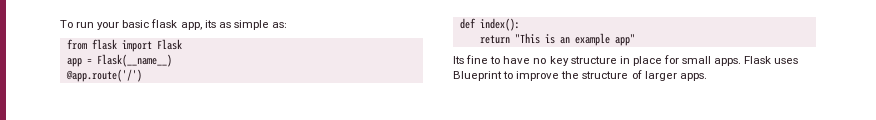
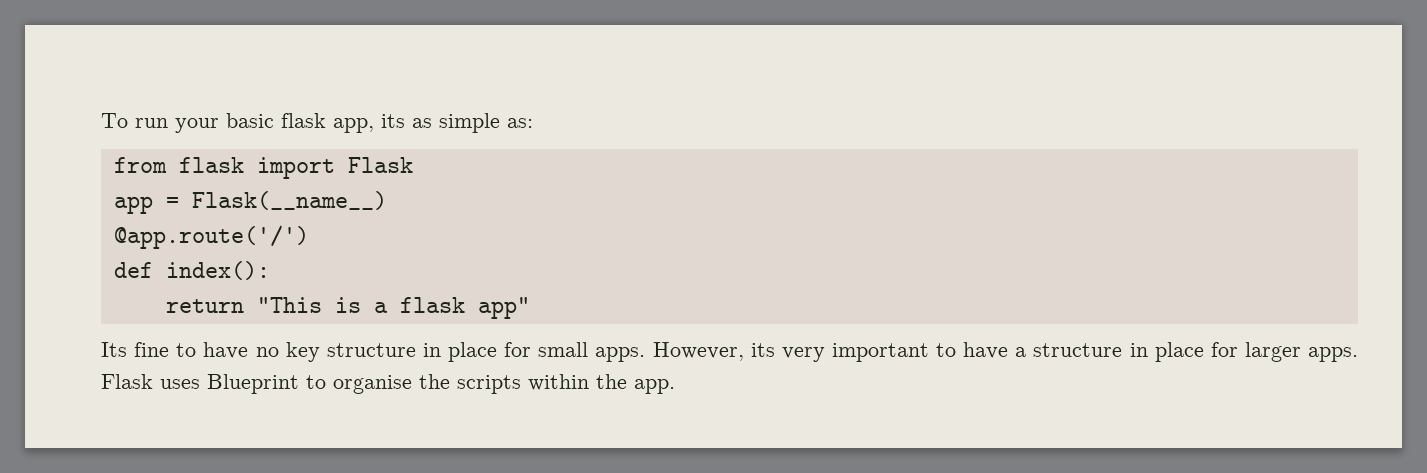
[559,33,610,46] an example -> [373,297,465,313] a flask
[744,56,799,64] [453,70,707,81] Flask uses Blueprint to improve the structure of larger apps. -> [652,342,1358,362] [101,374,675,394] However, its very important to have a structure in place for larger apps. Flask uses Blueprint to organise the scripts within the app.

